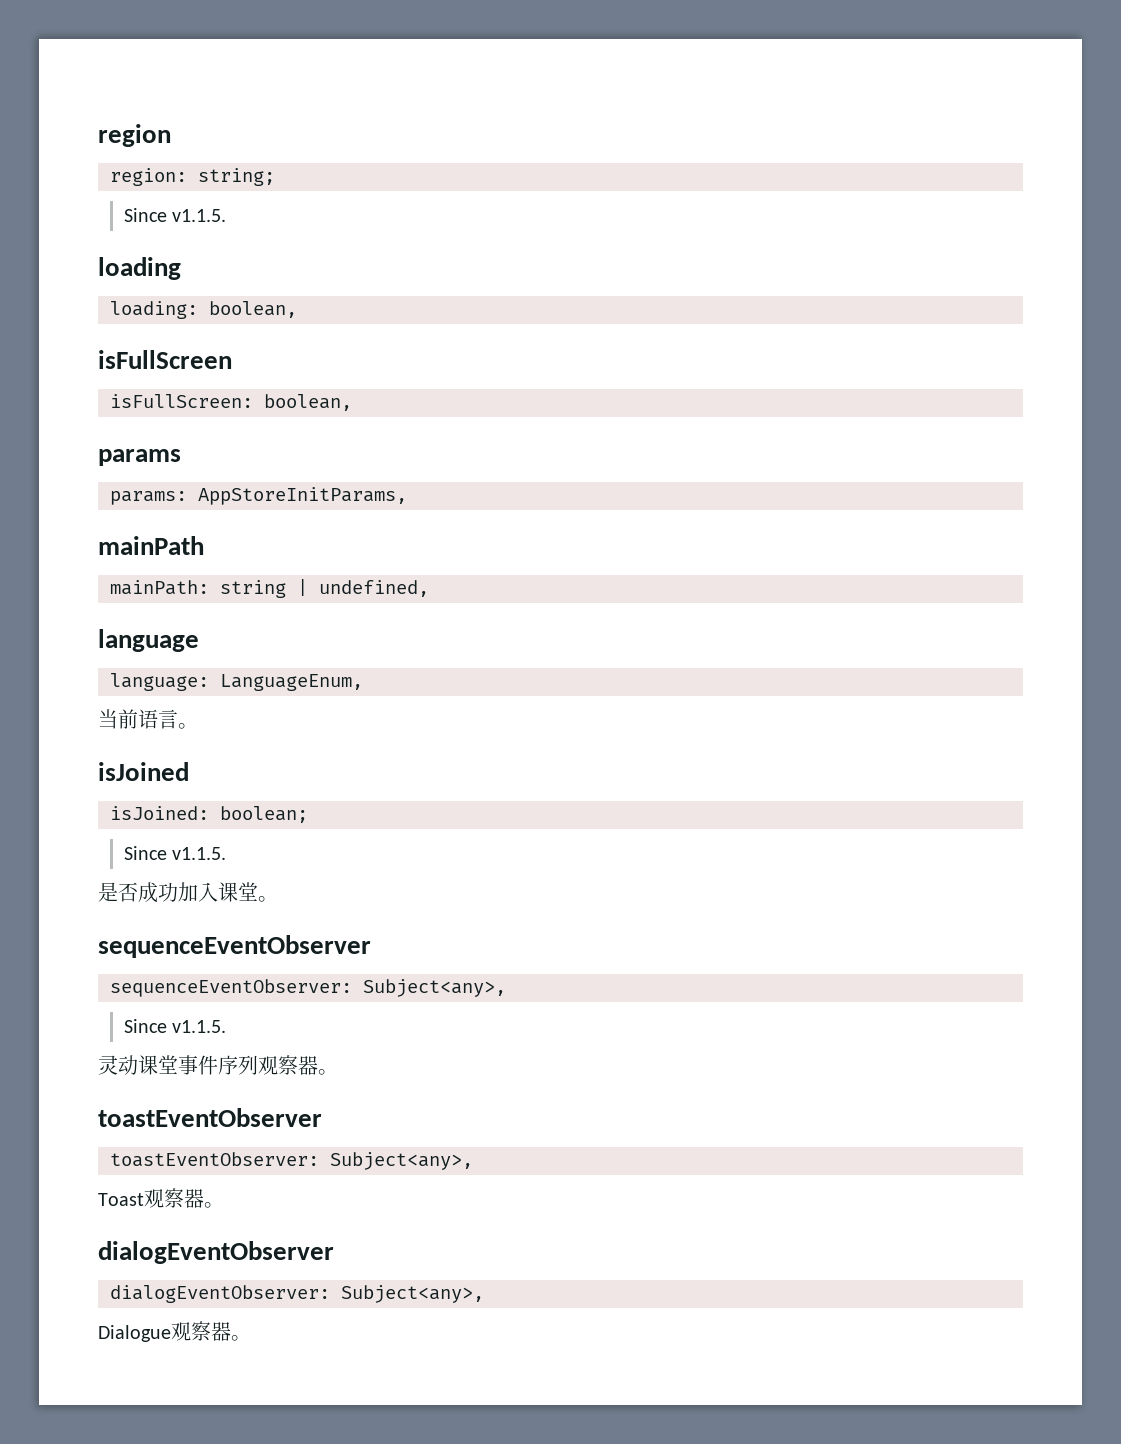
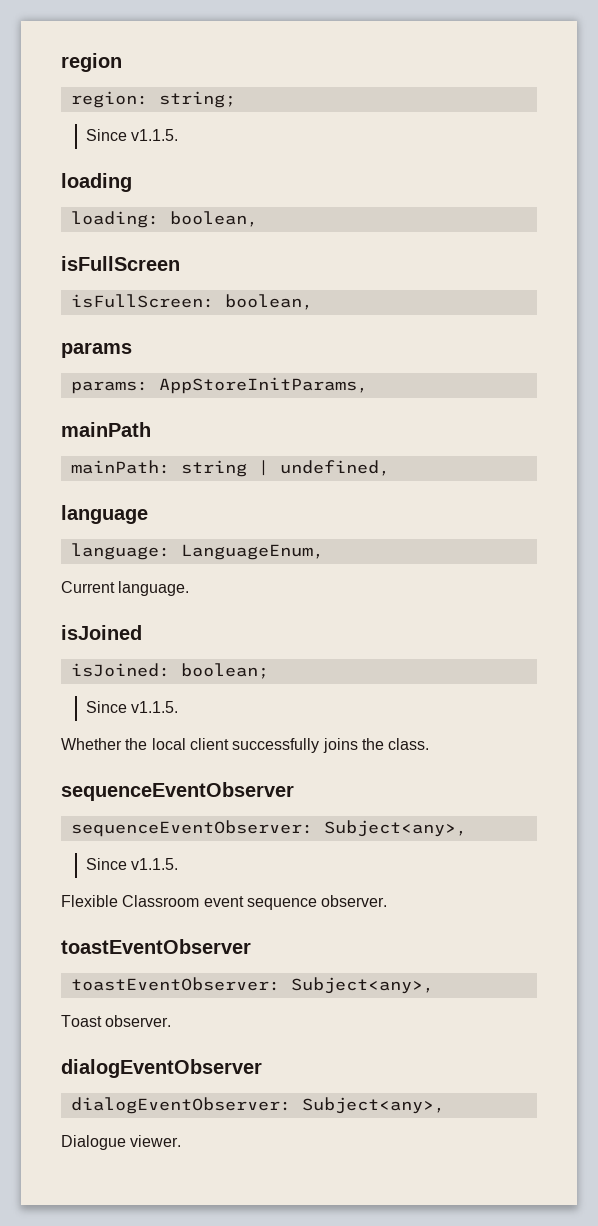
[98,709,198,729] 当前语言。 -> [61,581,190,596] Current language.
[98,882,278,903] 是否成功加入课堂。 -> [61,738,430,753] Whether the local client successfully joins the class.
[98,1055,338,1075] 灵动课堂事件序列观察器。 -> [61,895,388,910] Flexible Classroom event sequence observer.
[144,1188,224,1208] 观察器。 -> [105,1015,172,1027] observer.
[171,1321,251,1341] 观察器。 -> [130,1135,182,1147] viewer.

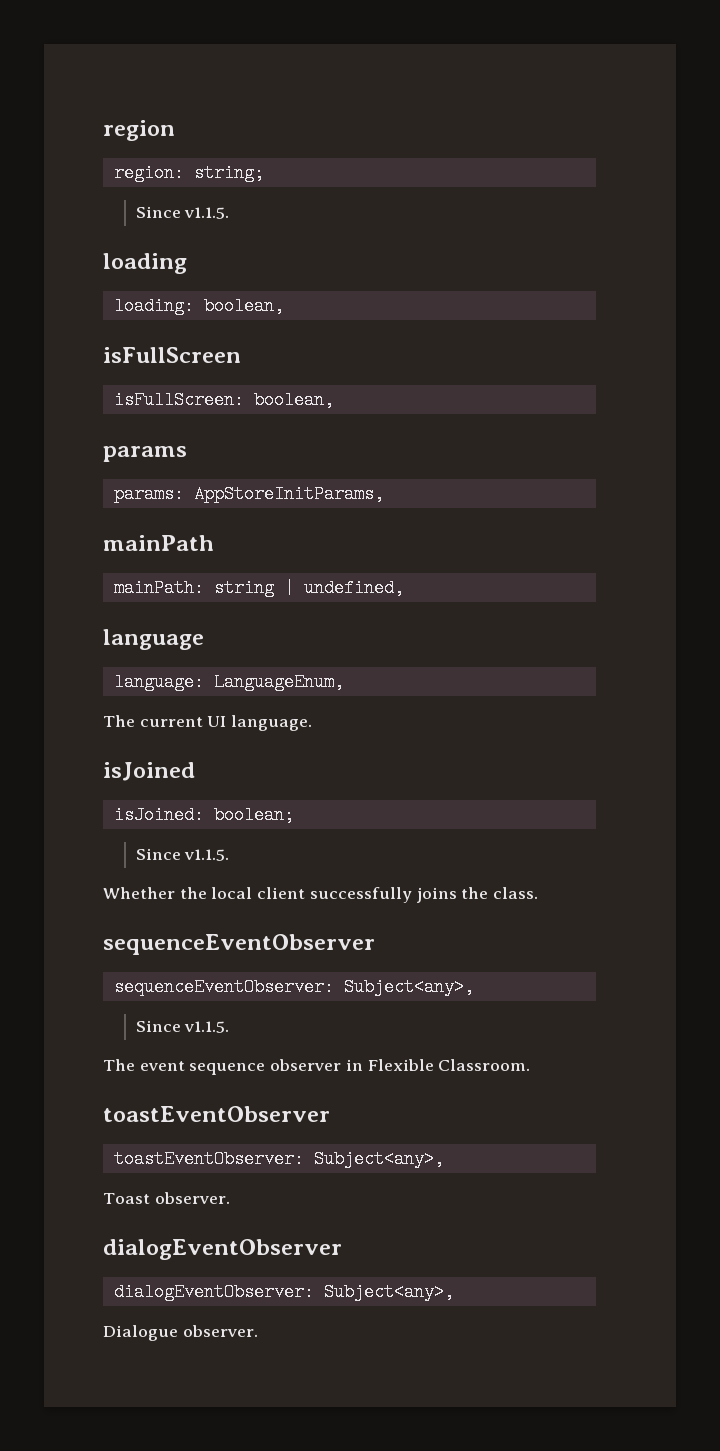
[61,581,115,593] Current -> [103,715,227,727] The current UI
[61,895,388,910] Flexible Classroom event sequence observer. -> [103,1059,531,1075] The event sequence observer in Flexible Classroom.
[130,1135,182,1147] viewer. -> [182,1325,258,1337] observer.

